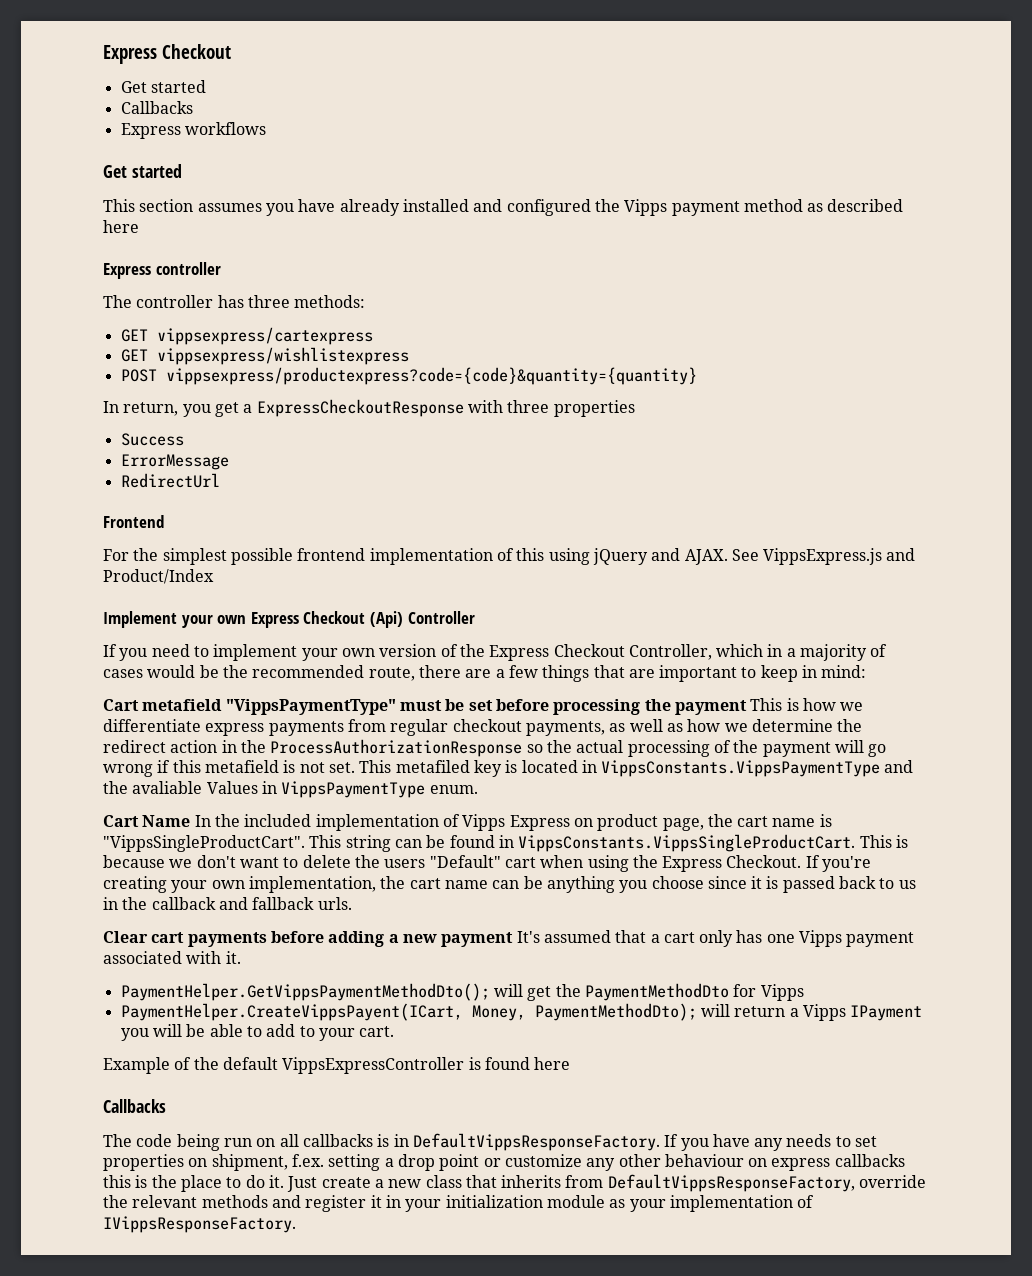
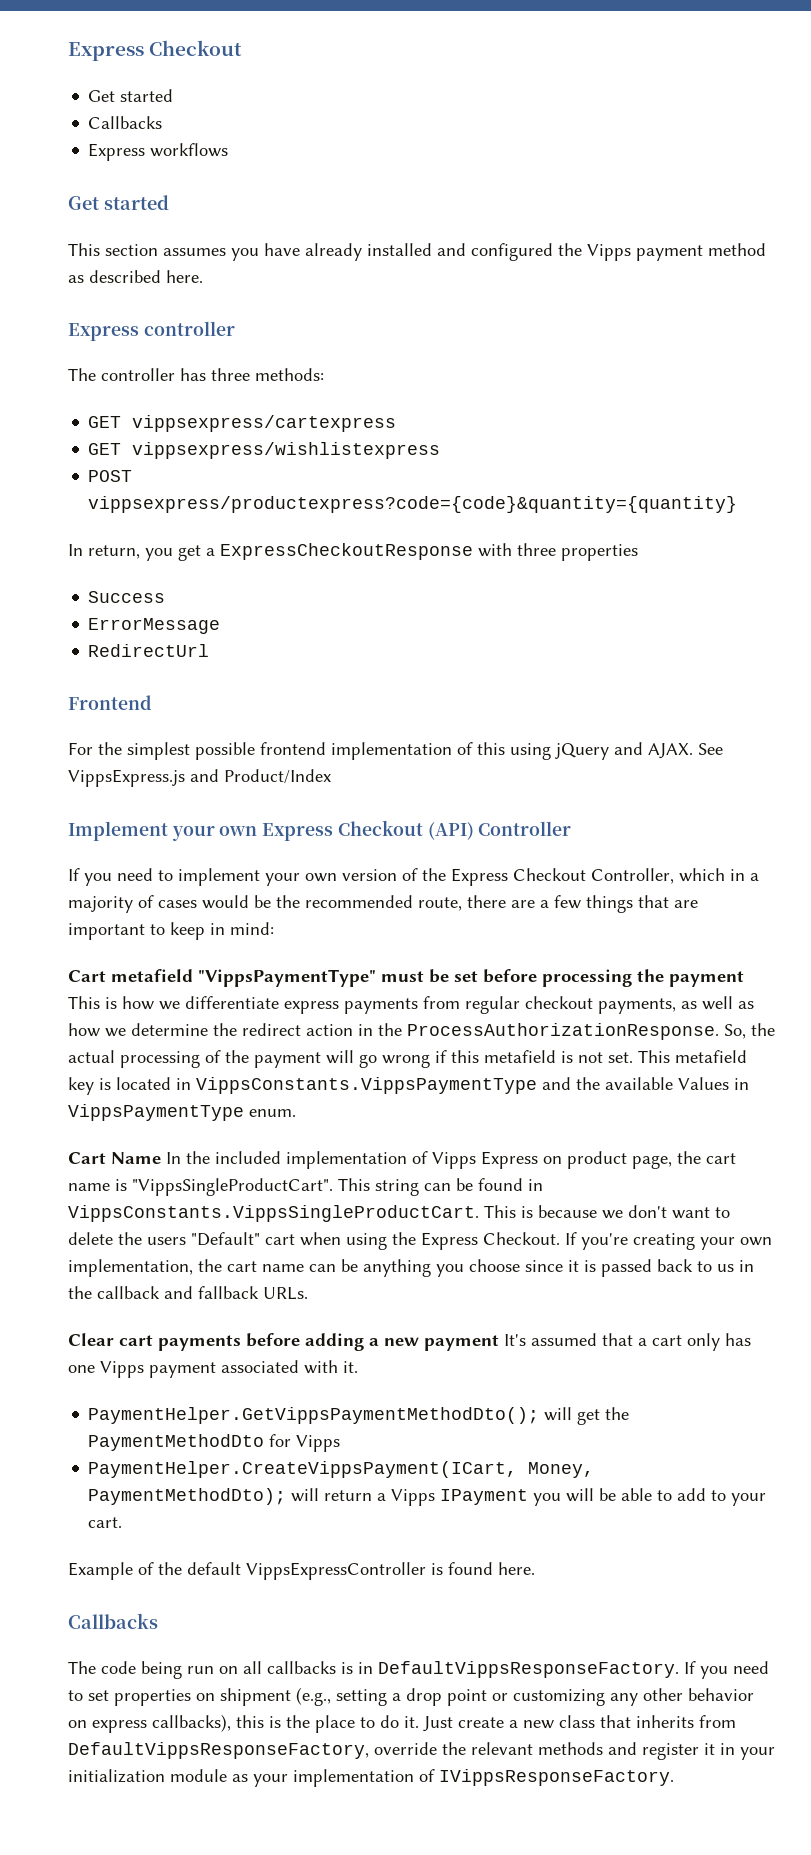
[103,220,139,233] here -> [166,270,203,283] here.
[369,611,403,628] (Api) -> [427,822,474,840] (API)
[270,739,543,757] ProcessAuthorizationResponse so -> [407,1023,746,1040] ProcessAuthorizationResponse. So,
[395,760,470,773] metafiled -> [675,1050,747,1063] metafield
[132,781,203,794] avaliable -> [605,1077,673,1090] available
[317,897,352,910] urls. -> [263,1287,308,1300] URLs.
[120,1003,463,1021] PaymentHelper.CreateVippsPayent(ICart, -> [88,1461,518,1478] PaymentHelper.CreateVippsPayment(ICart,
[534,1057,571,1070] here -> [498,1562,535,1575] here.
[712,1134,832,1151] have any needs -> [733,1661,769,1674] need
[211,1154,324,1171] shipment, f.ex. -> [220,1687,331,1706] shipment (e.g.,
[504,1154,582,1167] customize -> [513,1689,605,1706] customizing
[664,1154,744,1167] behaviour -> [688,1688,754,1701] behavior
[834,1154,905,1167] callbacks -> [152,1714,231,1732] callbacks),

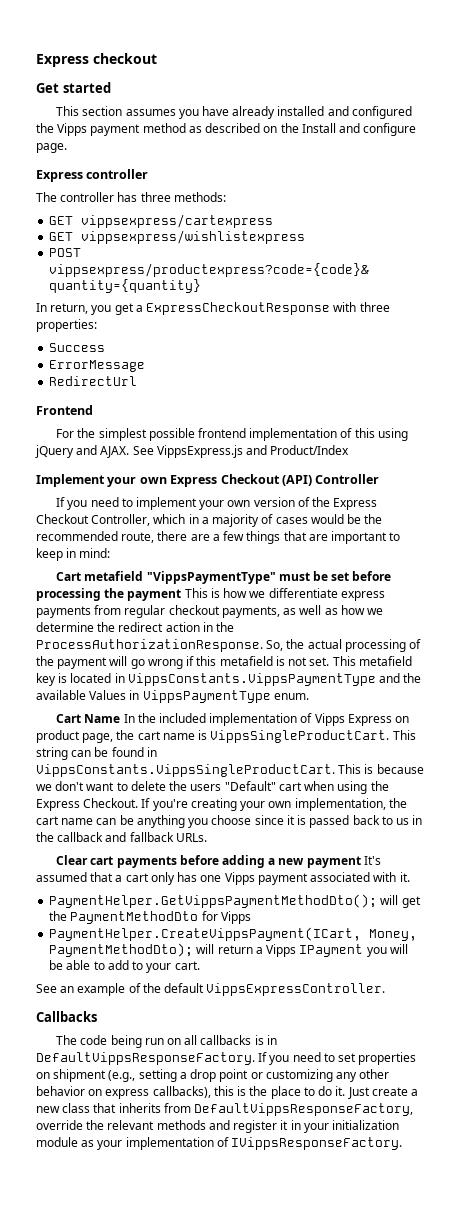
[68,40,243,61] [88,89,174,102] [88,116,163,129] [88,143,229,161] Express Checkout // Get started // Callbacks // Express workflows -> [36,53,157,67] Express checkout
[166,270,203,283] here. -> [263,123,417,136] [36,143,67,153] on the Install and configure page.
[561,544,638,561] properties -> [36,319,97,332] properties:
[132,1178,333,1196] "VippsSingleProductCart". -> [210,730,390,743] VippsSingleProductCart.
[68,1562,535,1580] Example of the default VippsExpressController is found here. -> [36,983,386,996] See an example of the default VippsExpressController.

